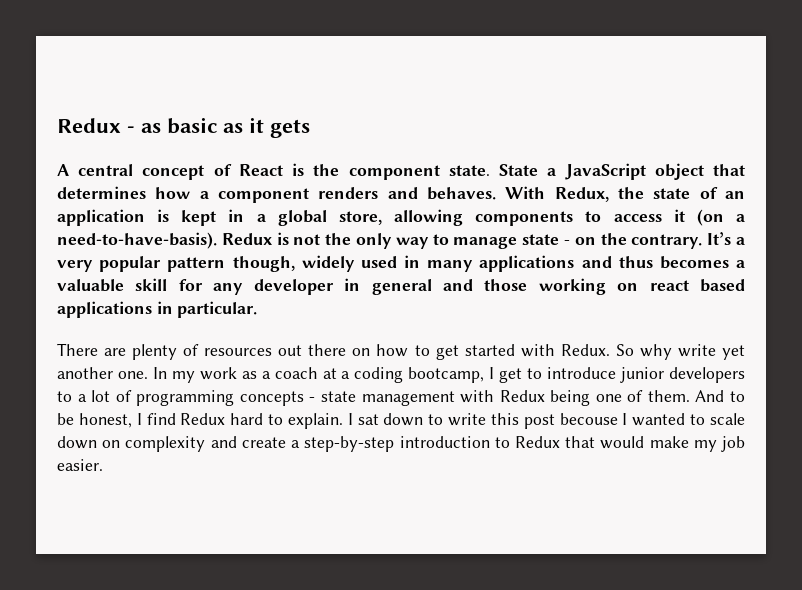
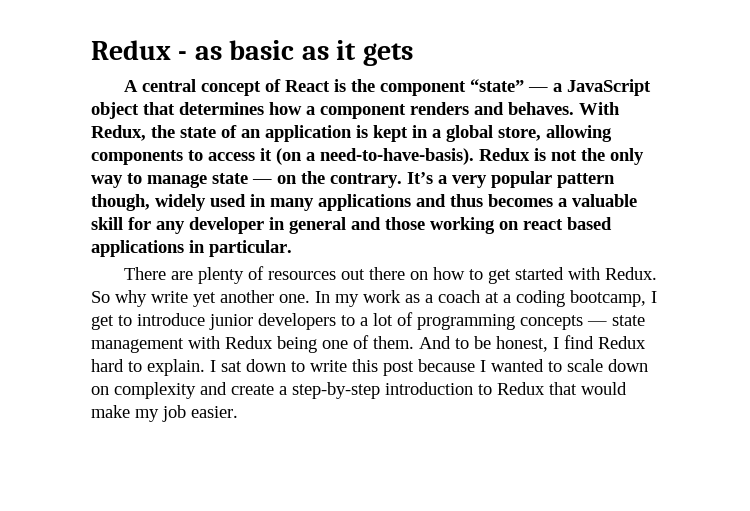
[448,164,539,176] state. State -> [469,79,548,92] “state” —
[564,240,571,245] - -> [252,179,272,184] —
[309,397,316,402] - -> [587,321,607,326] —
[559,413,618,425] becouse -> [418,359,475,372] because

